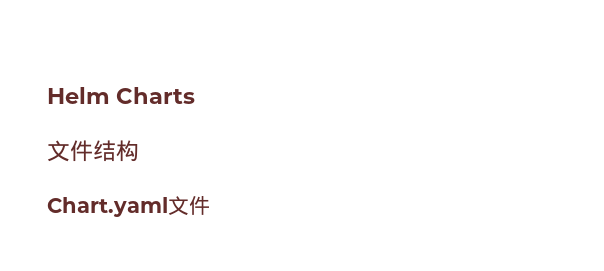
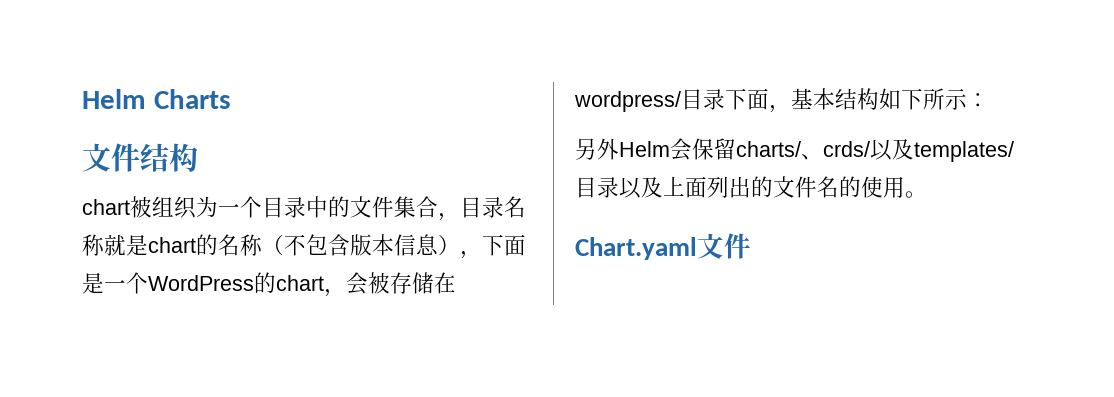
(139, 151) none -> [82,196,526,221] [82,234,526,259] [82,272,456,297] [574,88,989,113] [575,138,1014,162] [575,176,927,199] // chart被组织为一个目录中的文件集合，目录名称就是chart的名称（不包含版本信息），下面是一个WordPress的chart，会被存储在wordpress/目录下面，基本结构如下所示： // 另外Helm会保留charts/、crds/以及templates/目录以及上面列出的文件名的使用。

